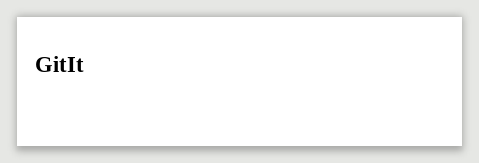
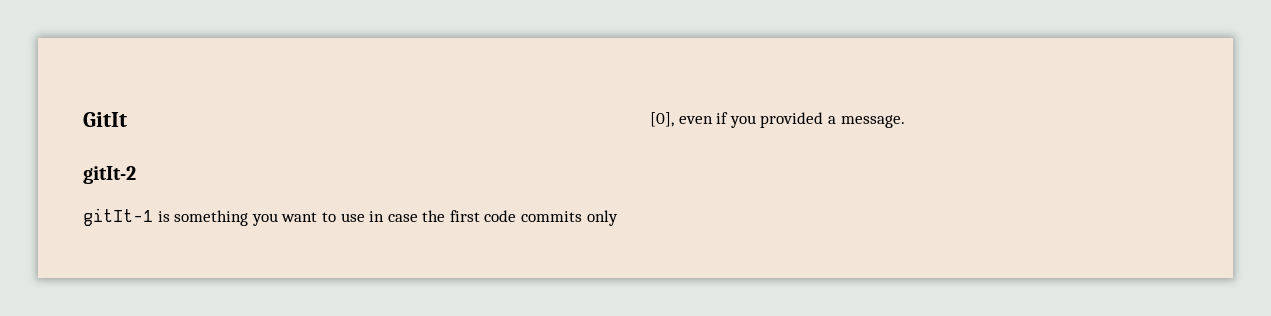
(84, 64) none -> [83,166,136,184] [83,208,618,226] [650,112,905,128] // gitIt-2 // gitIt-1 is something you want to use in case the first code commits only [0], even if you provided a message.

